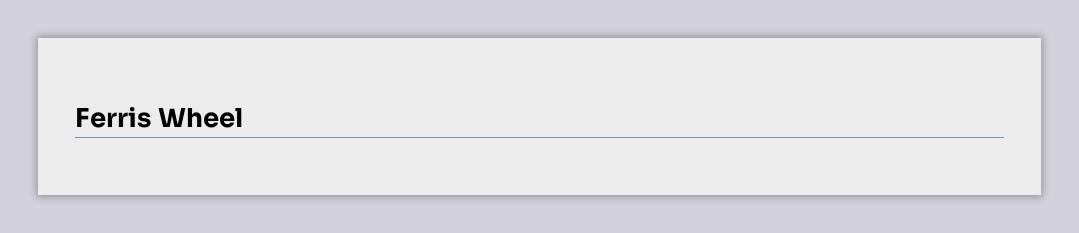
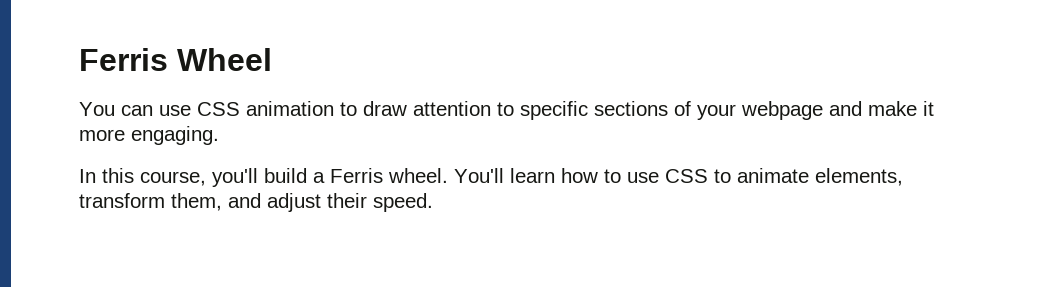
(244, 118) none -> [79,101,934,120] [79,126,219,145] [79,168,903,187] [79,193,433,212] // You can use CSS animation to draw attention to specific sections of your webpage and make it more engaging. // In this course, you'll build a Ferris wheel. You'll learn how to use CSS to animate elements, transform them, and adjust their speed.

